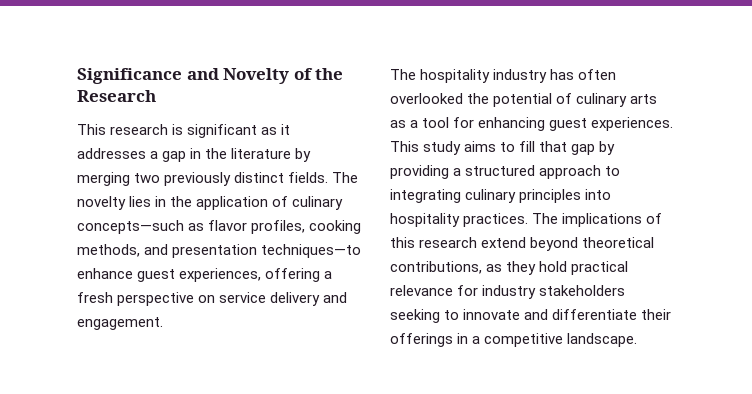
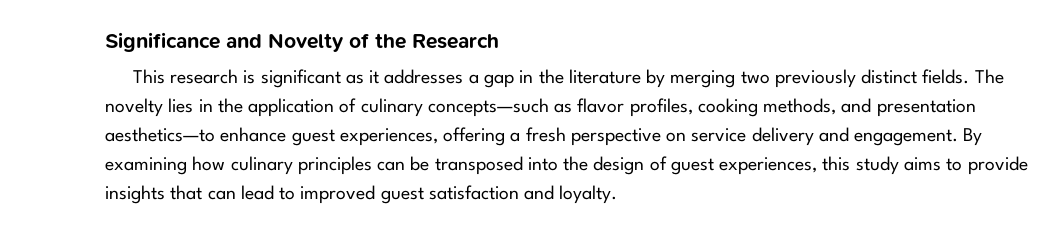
[261,244,362,258] techniques—to -> [105,127,215,142] aesthetics—to
[390,69,617,83] [390,93,658,107] [390,117,674,131] [390,141,616,155] [390,165,621,179] [390,189,612,203] [390,213,663,227] [390,237,655,251] [390,261,629,275] [390,285,626,299] [390,309,672,323] [390,333,638,347] // The hospitality industry has often overlooked the potential of culinary arts as a tool for enhancing guest experiences. This study aims to fill that gap by providing a structured approach to integrating culinary principles into hospitality practices. The implications of this research extend beyond theoretical contributions, as they hold practical relevance for industry stakeholders seeking to innovate and differentiate their offerings in a competitive landscape. -> [963,128,983,146] [105,156,1028,175] [105,185,618,204] By examining how culinary principles can be transposed into the design of guest experiences, this study aims to provide insights that can lead to improved guest satisfaction and loyalty.

